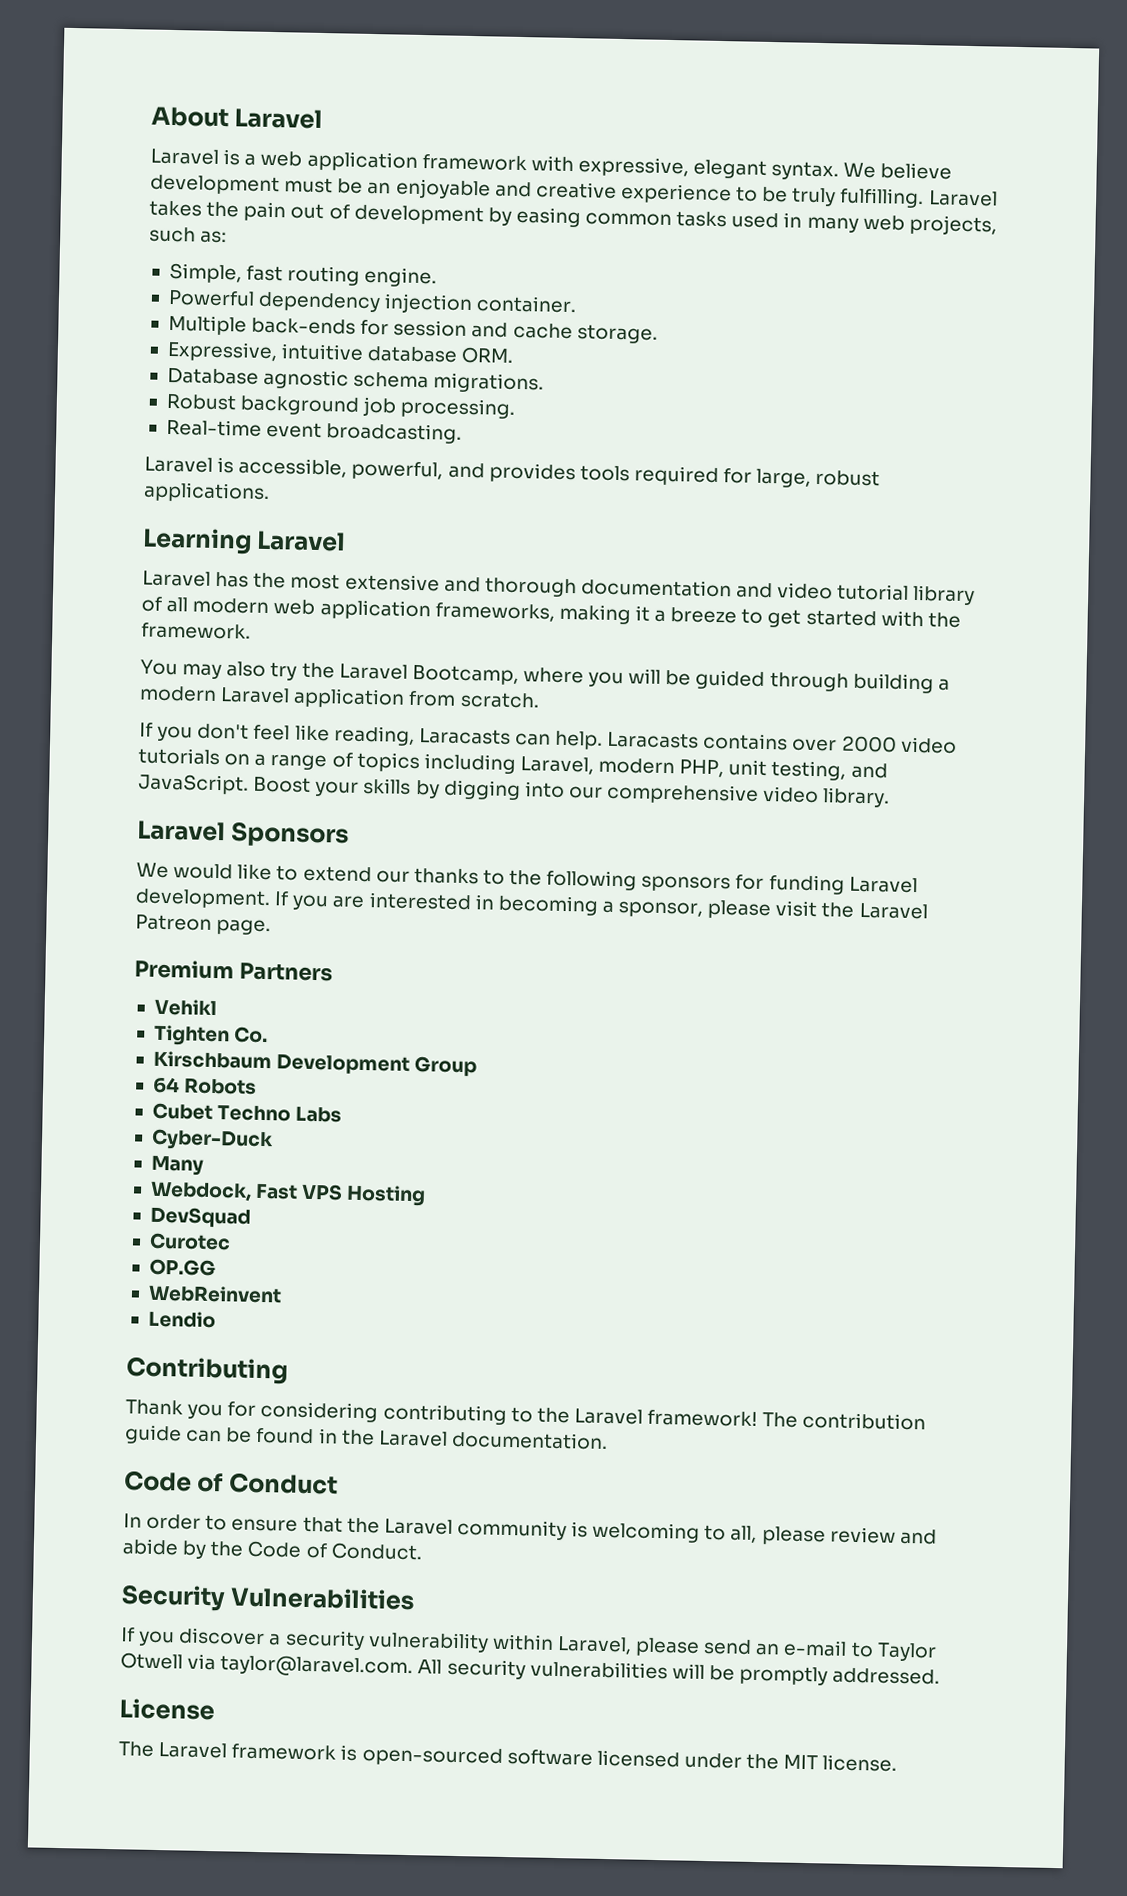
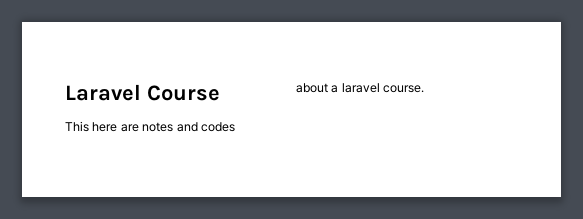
[151,106,324,130] [150,148,953,181] [150,174,998,209] [149,200,997,236] [149,226,228,244] [168,262,438,288] [167,289,578,315] [167,314,658,344] [166,340,515,364] [166,367,545,394] [165,393,516,419] [165,418,463,444] [144,456,881,488] [143,481,270,503] [142,527,347,555] [142,570,976,606] [141,596,961,628] [141,622,251,640] [140,659,950,694] [139,685,540,709] [139,722,957,754] [138,747,888,781] [138,773,891,808] [137,820,350,848] [136,862,918,895] [135,888,928,920] [135,914,272,936] [134,959,333,982] [153,998,217,1017] [152,1024,269,1047] [152,1050,478,1077] [152,1076,258,1095] [151,1102,343,1123] [150,1128,274,1152] [150,1155,204,1176] [149,1181,427,1207] [149,1206,251,1228] [148,1232,231,1251] [148,1258,216,1277] [147,1284,282,1304] [147,1310,216,1329] [126,1356,288,1385] [125,1399,927,1431] [124,1424,608,1450] [124,1470,338,1495] [123,1513,937,1546] [122,1538,423,1561] [121,1584,416,1612] [120,1627,937,1662] [120,1652,941,1686] [119,1698,215,1721] [118,1741,898,1772] About Laravel // Laravel is a web application framework with expressive, elegant syntax. We believe development must be an enjoyable and creative experience to be truly fulfilling. Laravel takes the pain out of development by easing common tasks used in many web projects, such as: // Simple, fast routing engine. // Powerful dependency injection container. // Multiple back-ends for session and cache storage. // Expressive, intuitive database ORM. // Database agnostic schema migrations. // Robust background job processing. // Real-time event broadcasting. // Laravel is accessible, powerful, and provides tools required for large, robust applications. // Learning Laravel // Laravel has the most extensive and thorough documentation and video tutorial library of all modern web application frameworks, making it a breeze to get started with the framework. // You may also try the Laravel Bootcamp, where you will be guided through building a modern Laravel application from scratch. // If you don't feel like reading, Laracasts can help. Laracasts contains over 2000 video tutorials on a range of topics including Laravel, modern PHP, unit testing, and JavaScript. Boost your skills by digging into our comprehensive video library. // Laravel Sponsors // We would like to extend our thanks to the following sponsors for funding Laravel development. If you are interested in becoming a sponsor, please visit the Laravel Patreon page. // Premium Partners // Vehikl // Tighten Co. // Kirschbaum Development Group // 64 Robots // Cubet Techno Labs // Cyber-Duck // Many // Webdock, Fast VPS Hosting // DevSquad // Curotec // OP.GG // WebReinvent // Lendio // Contributing // Thank you for considering contributing to the Laravel framework! The contribution guide can be found in the Laravel documentation. // Code of Conduct // In order to ensure that the Laravel community is welcoming to all, please review and abide by the Code of Conduct. // Security Vulnerabilities // If you discover a security vulnerability within Laravel, please send an e-mail to Taylor Otwell via taylor@laravel.com. All security vulnerabilities will be promptly addressed. // License // The Laravel framework is open-sourced software licensed under the MIT license. -> [65,84,220,101] [65,121,235,132] [296,83,425,93] Laravel Course // This here are notes and codes about a laravel course.

